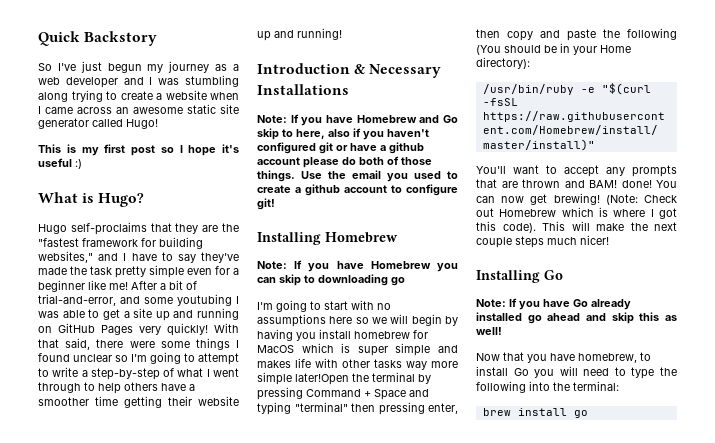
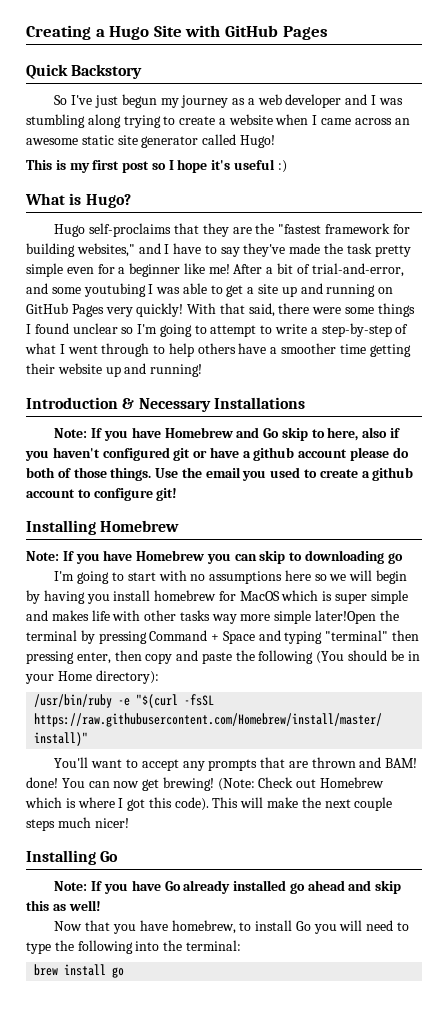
(38, 38) none -> [26,25,328,40] Creating a Hugo Site with GitHub Pages //

